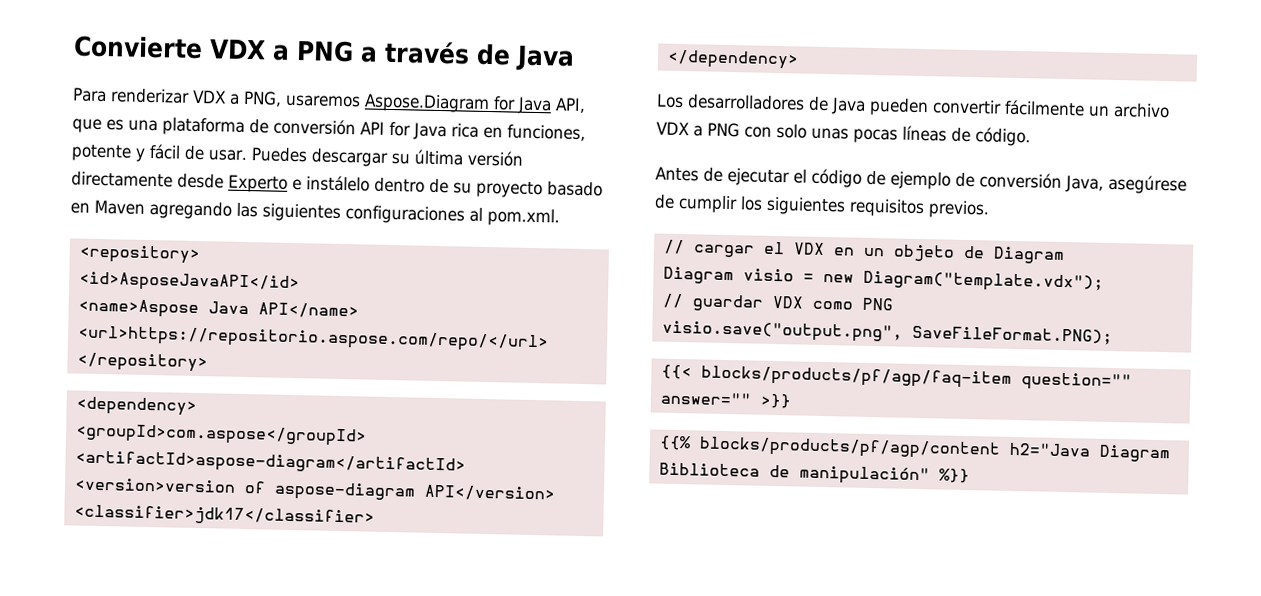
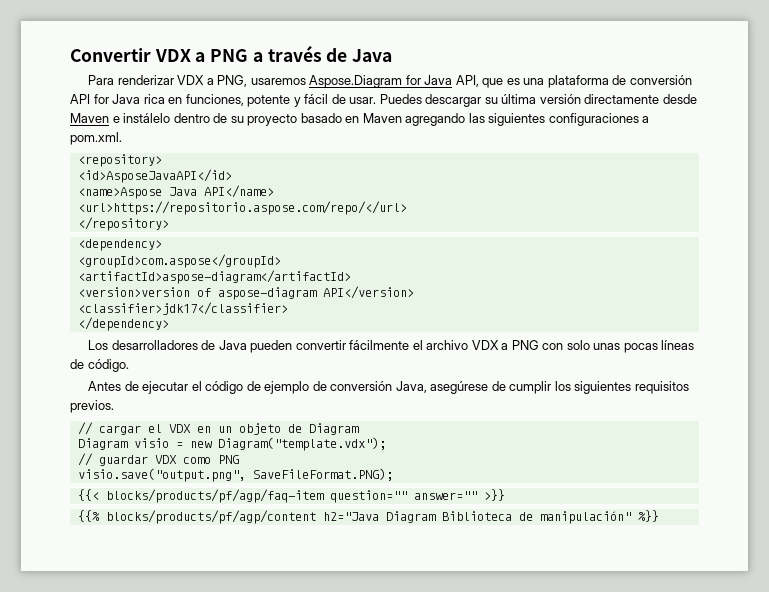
[73,35,203,60] Convierte -> [70,48,151,62] Convertir
[228,174,288,193] Experto -> [70,113,109,123] Maven
[469,207,483,222] al -> [642,116,650,123] a
[1088,105,1110,117] un -> [412,340,423,350] el

